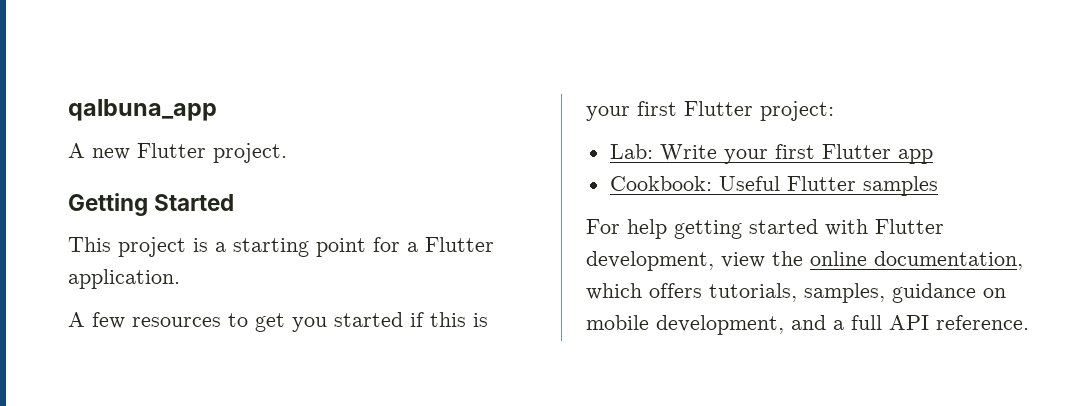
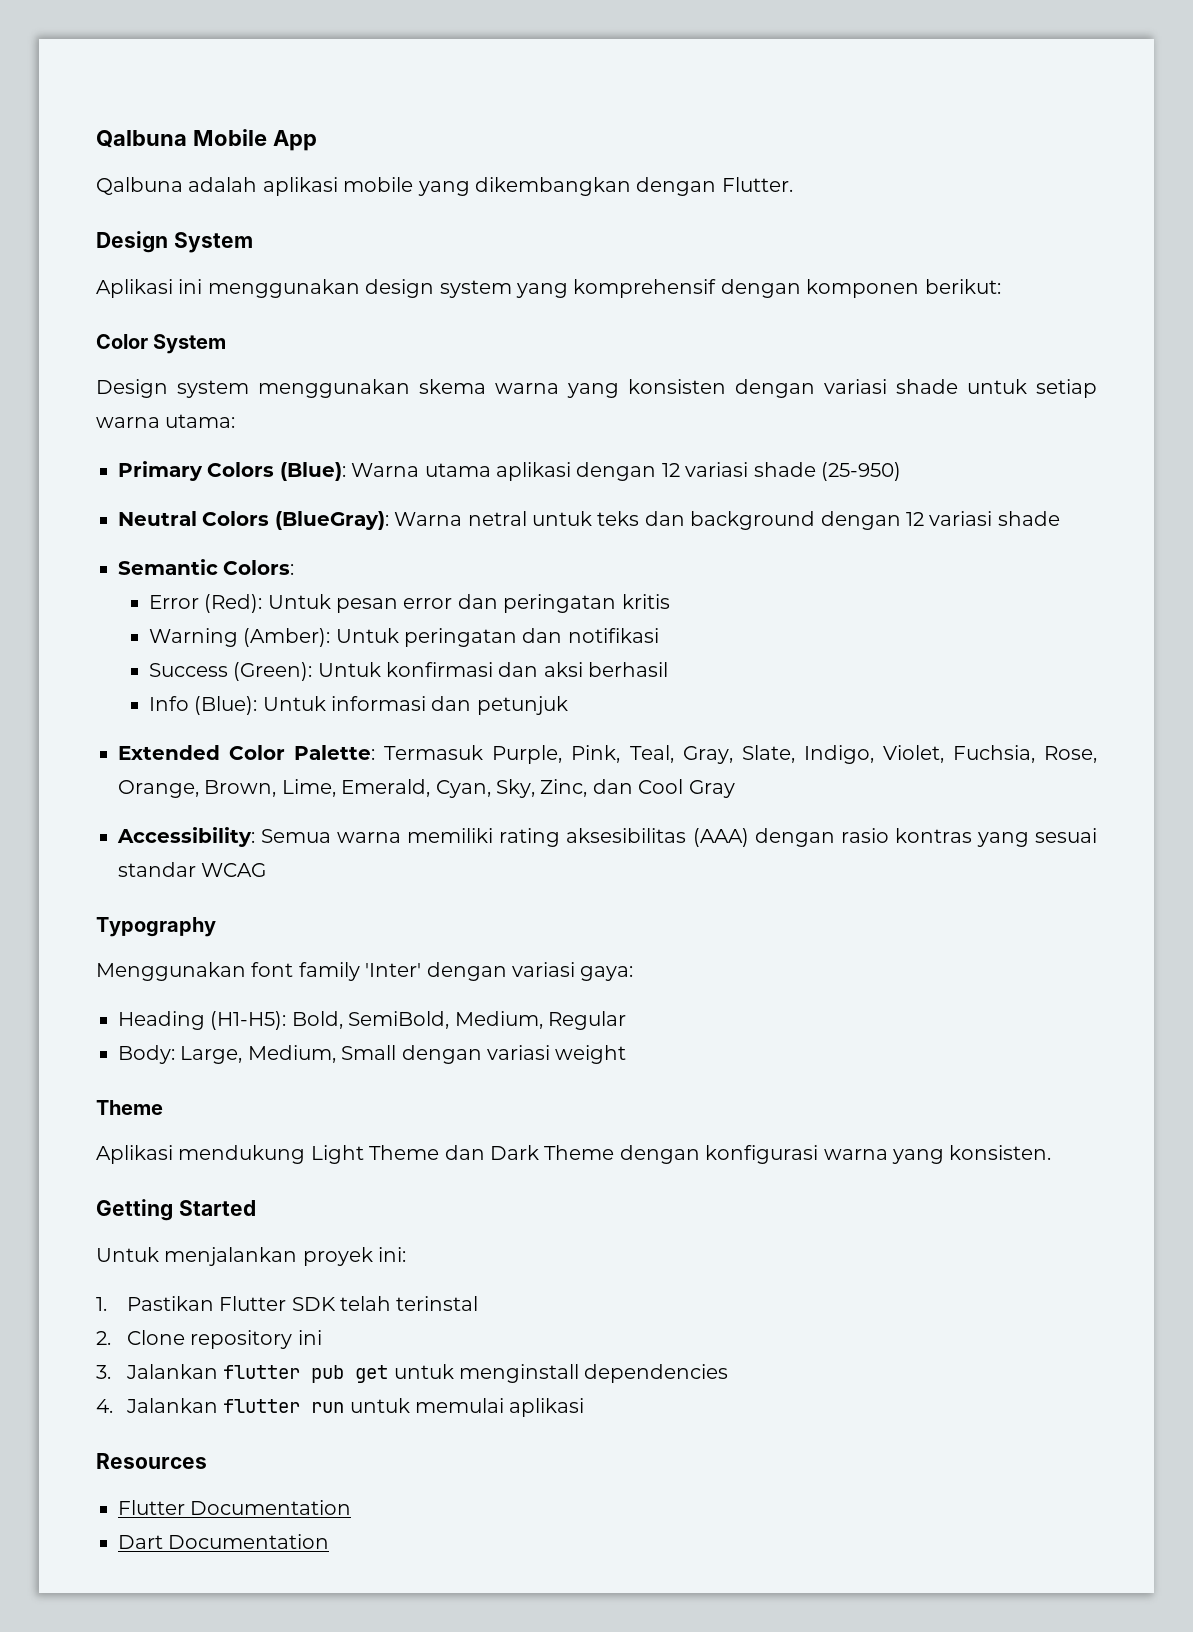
[68,99,217,121] [68,143,287,163] [68,193,235,216] [68,237,494,257] [68,269,180,289] [68,312,488,332] [586,101,834,121] [609,144,933,164] [609,176,938,196] [586,219,944,239] [586,251,1023,271] [586,283,1006,303] [586,315,1029,335] qalbuna_app // A new Flutter project. // Getting Started // This project is a starting point for a Flutter application. // A few resources to get you started if this is your first Flutter project: // Lab: Write your first Flutter app // Cookbook: Useful Flutter samples // For help getting started with Flutter development, view the online documentation, which offers tutorials, samples, guidance on mobile development, and a full API reference. -> [96,129,317,151] [96,177,793,196] [96,231,253,253] [96,279,1001,298] [96,334,227,354] [96,379,1097,398] [96,414,236,428] [118,461,901,481] [118,511,1060,530] [118,559,295,575] [148,594,670,613] [148,628,659,647] [148,662,669,681] [148,696,568,715] [118,745,1097,764] [118,779,735,798] [117,827,1097,847] [118,862,267,877] [96,917,216,937] [96,962,634,981] [118,1011,626,1030] [118,1045,627,1064] [96,1100,163,1115] [96,1145,1052,1164] [96,1199,256,1221] [96,1247,407,1266] [96,1296,479,1311] [96,1330,322,1349] [96,1364,729,1383] [96,1398,585,1417] [96,1453,207,1469] [118,1500,352,1515] [118,1534,330,1549] Qalbuna Mobile App // Qalbuna adalah aplikasi mobile yang dikembangkan dengan Flutter. // Design System // Aplikasi ini menggunakan design system yang komprehensif dengan komponen berikut: // Color System // Design system menggunakan skema warna yang konsisten dengan variasi shade untuk setiap warna utama: // Primary Colors (Blue): Warna utama aplikasi dengan 12 variasi shade (25-950) // Neutral Colors (BlueGray): Warna netral untuk teks dan background dengan 12 variasi shade // Semantic Colors: // Error (Red): Untuk pesan error dan peringatan kritis // Warning (Amber): Untuk peringatan dan notifikasi // Success (Green): Untuk konfirmasi dan aksi berhasil // Info (Blue): Untuk informasi dan petunjuk // Extended Color Palette: Termasuk Purple, Pink, Teal, Gray, Slate, Indigo, Violet, Fuchsia, Rose, Orange, Brown, Lime, Emerald, Cyan, Sky, Zinc, dan Cool Gray // Accessibility: Semua warna memiliki rating aksesibilitas (AAA) dengan rasio kontras yang sesuai standar WCAG // Typography // Menggunakan font family 'Inter' dengan variasi gaya: // Heading (H1-H5): Bold, SemiBold, Medium, Regular // Body: Large, Medium, Small dengan variasi weight // Theme // Aplikasi mendukung Light Theme dan Dark Theme dengan konfigurasi warna yang konsisten. // Getting Started // Untuk menjalankan proyek ini: // 1. Pastikan Flutter SDK telah terinstal // 2. Clone repository ini // 3. Jalankan flutter pub get untuk menginstall dependencies // 4. Jalankan flutter run untuk memulai aplikasi // Resources // Flutter Documentation // Dart Documentation

